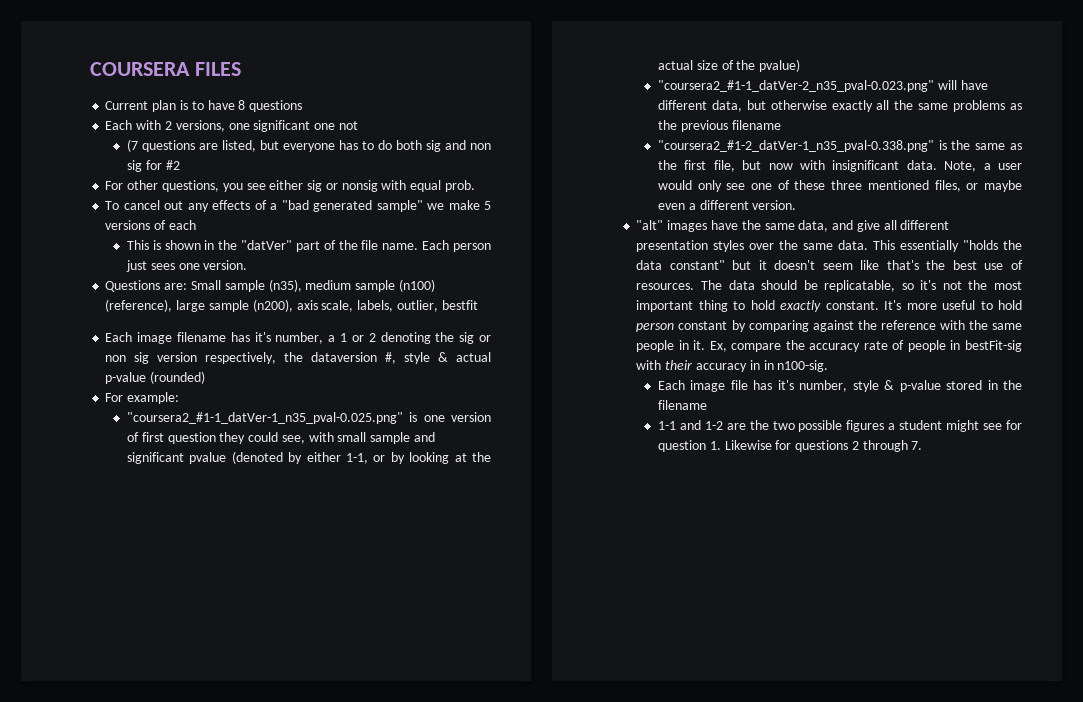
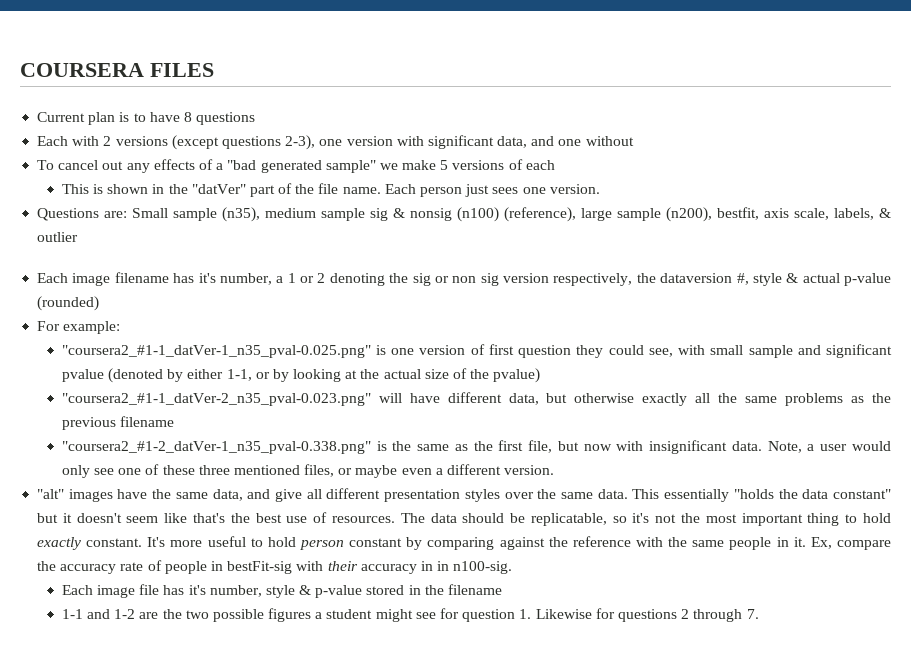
[175,120,358,132] [126,139,492,152] [126,160,180,172] [105,180,475,192] versions, one significant one not // (7 questions are listed, but everyone has to do both sig and non sig for #2 // For other questions, you see either sig or nonsig with equal prob. -> [115,135,634,150] versions (except questions 2-3), one version with significant data, and one without
(396, 286) none -> [370,208,453,221] sig & nonsig
(293, 305) none -> [717,207,760,220] bestfit,
[396,300,478,312] outlier, bestfit -> [879,208,892,218] [37,232,79,242] & outlier

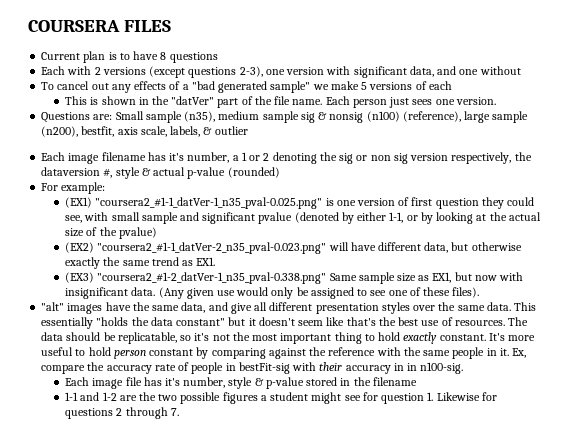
(121, 327) none -> [65,197,93,208] (EX1)
(541, 375) none -> [65,242,95,253] (EX2)
[695,393,892,406] [61,416,174,430] [61,440,553,454] all the same problems as the previous filename // "coursera2_#1-2_datVer-1_n35_pval-0.338.png" is the same as the first file, -> [103,257,216,266] [65,272,452,284] the same trend as EX1. // (EX3) "coursera2_#1-2_datVer-1_n35_pval-0.338.png" Same sample size as EX1,
[767,441,891,453] [61,464,555,478] Note, a user would only see one of these three mentioned files, or maybe even a different version. -> [158,287,480,299] (Any given use would only be assigned to see one of these files).

